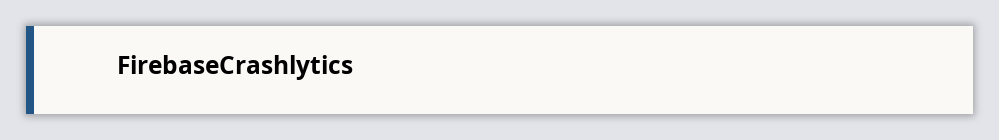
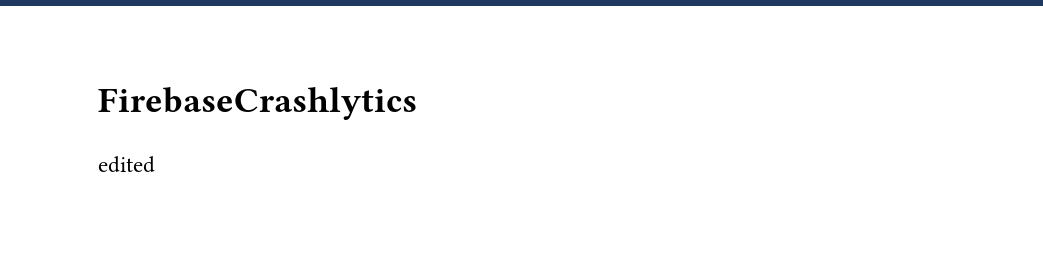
(353, 67) none -> [98,156,155,173] // edited

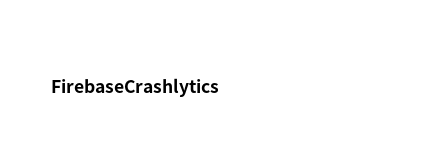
[98,156,155,173] // edited -> (219, 87) none

